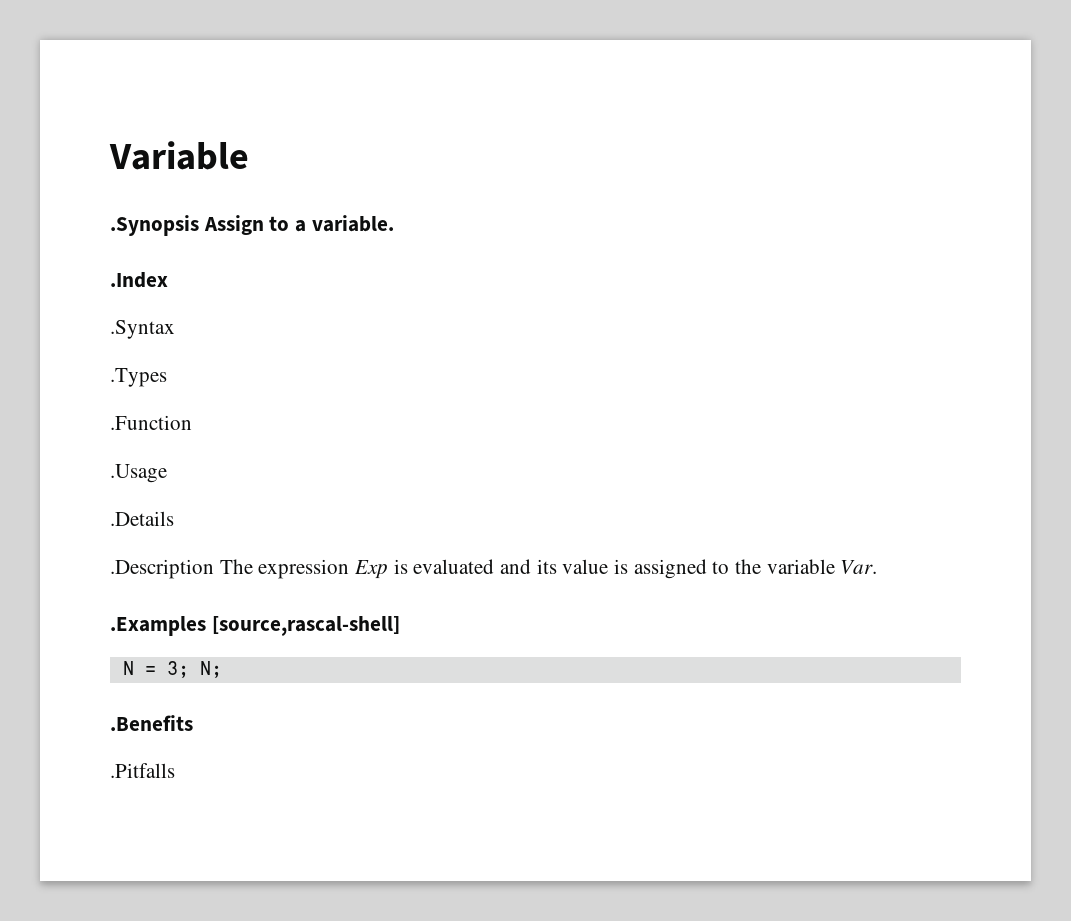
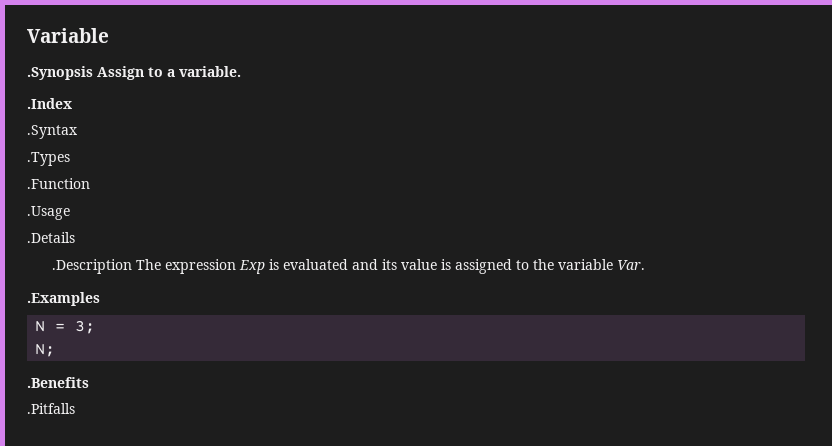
[211,616,400,636] [source,rascal-shell] -> (100, 299) none
(189, 669) none -> (96, 327) //

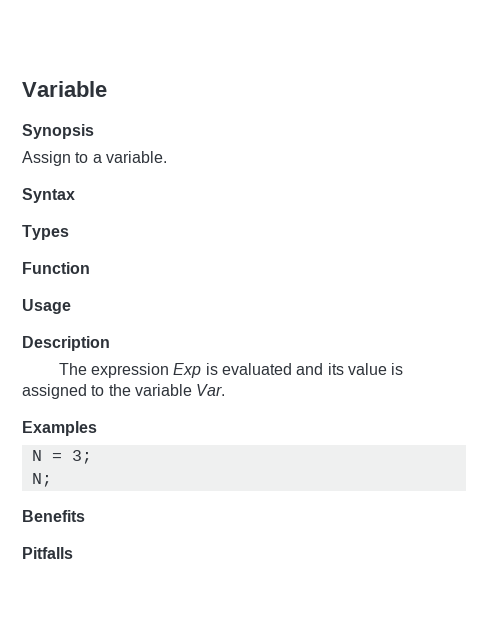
[27,66,93,80] .Synopsis -> [22,124,94,139] Synopsis //
[27,98,72,109] [27,125,78,139] [27,152,70,166] [27,178,90,189] [27,206,70,220] [27,232,75,243] [52,259,133,274] .Index // .Syntax // .Types // .Function // .Usage // .Details // .Description -> [22,188,75,203] [22,225,69,240] [22,262,90,274] [22,299,71,314] [22,336,110,351] Syntax // Types // Function // Usage // Description //
[27,292,100,306] .Examples -> [22,421,97,436] Examples
[27,377,89,388] [27,403,75,414] .Benefits // .Pitfalls -> [22,510,85,522] [22,547,73,559] Benefits // Pitfalls

